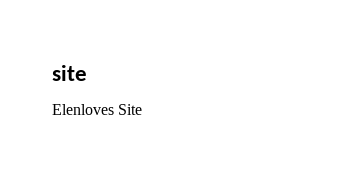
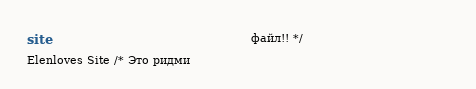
(143, 109) none -> [114,56,190,66] [251,33,303,44] /* Это ридми файл!! */

